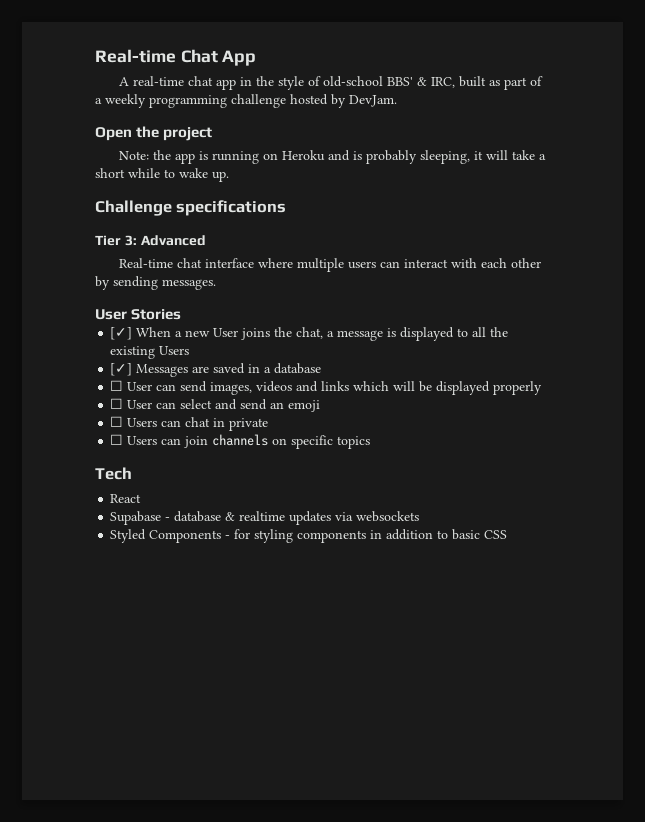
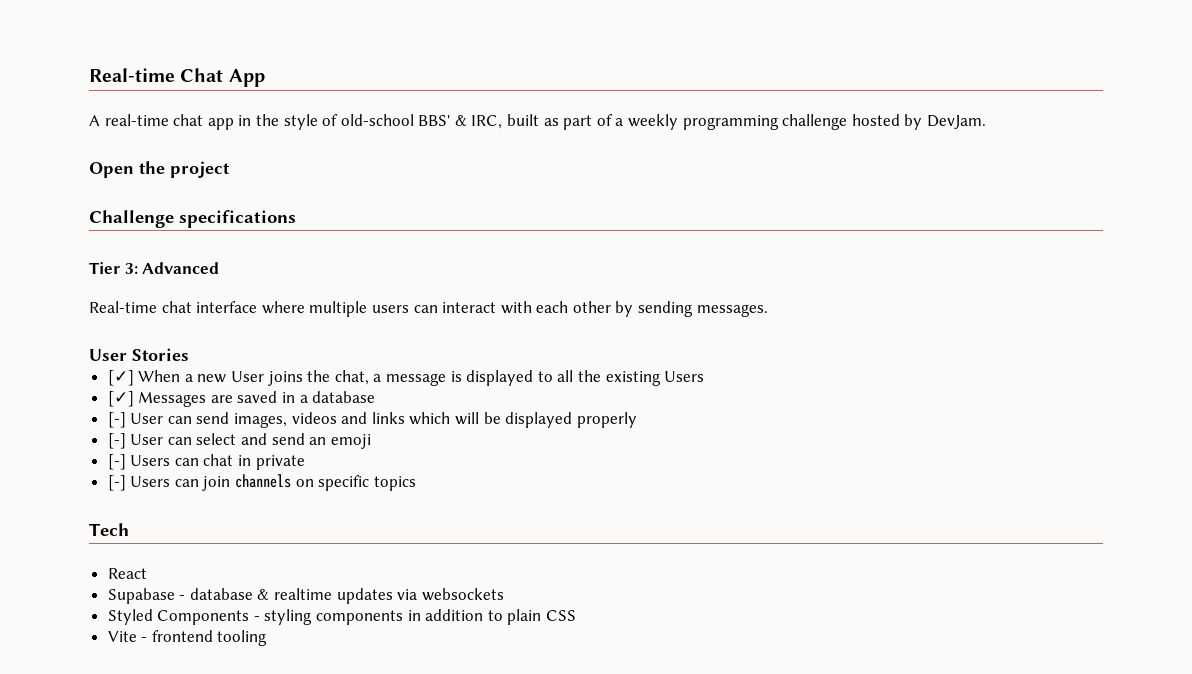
[118,150,546,164] [95,168,229,182] // Note: the app is running on Heroku and is probably sleeping, it will take a short while to wake up. -> (230, 169) none
[110,380,124,391] ☐ -> [107,412,126,428] [-]
[110,398,124,409] ☐ -> [107,433,126,449] [-]
[110,416,124,427] ☐ -> [107,454,126,470] [-]
[110,434,124,445] ☐ -> [107,475,126,491] [-]
[234,529,251,539] for -> (260, 618) none
[452,529,481,540] basic -> [507,609,542,625] plain
(508, 534) none -> [107,630,268,646] // Vite - frontend tooling

